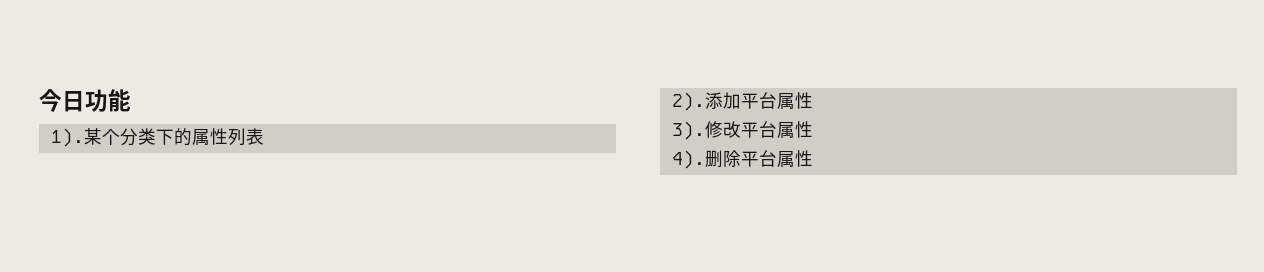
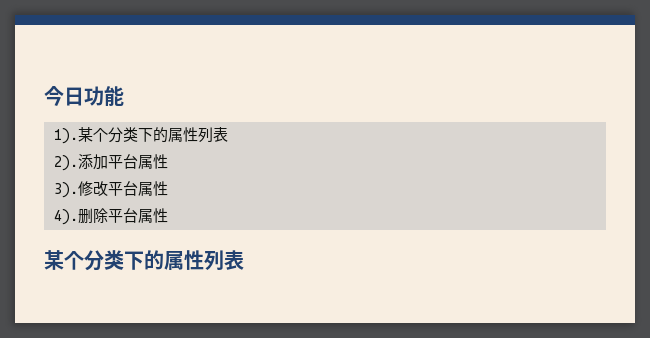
(813, 158) none -> [44,250,244,271] // 某个分类下的属性列表

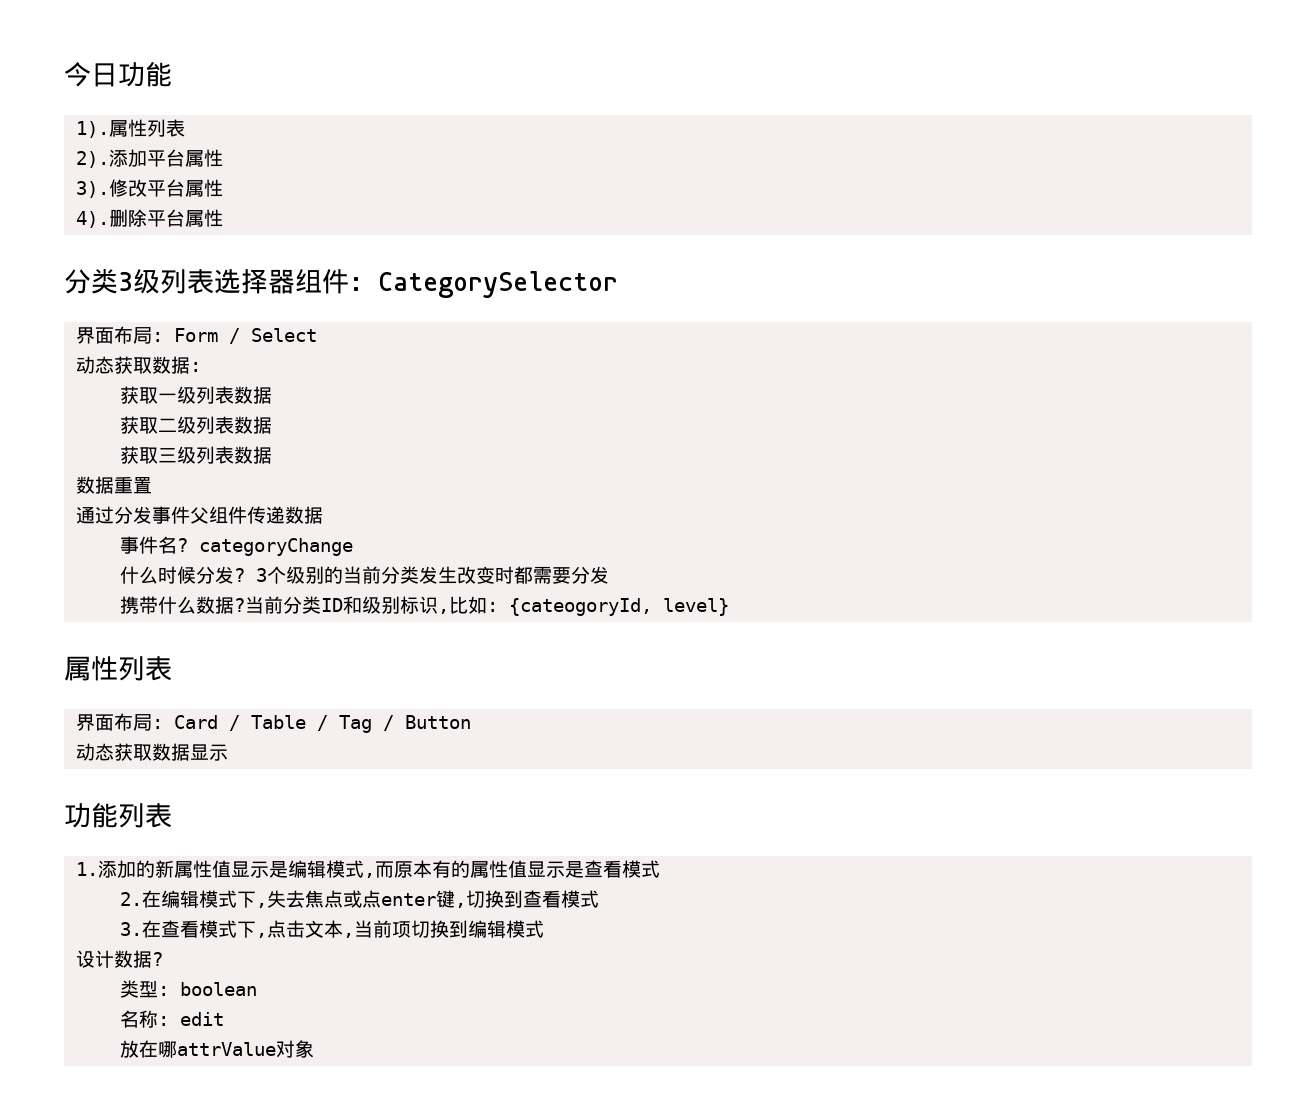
[77,127,168,143] 某个分类下的 -> (109, 129) none
[44,250,244,271] 某个分类下的属性列表 -> [64,268,618,298] [76,326,317,344] [76,356,201,374] [120,386,272,404] [120,416,272,434] [120,446,272,464] [76,476,152,494] [76,506,323,524] [120,536,353,556] [120,566,609,584] [120,596,729,616] [64,656,172,681] [76,713,471,733] [76,743,228,761] [64,803,172,828] [76,860,660,879] [120,890,599,909] [120,920,544,939] [76,950,163,968] [120,980,257,998] [120,1010,224,1028] [120,1040,314,1058] 分类3级列表选择器组件: CategorySelector // 界面布局: Form / Select // 动态获取数据: // 获取一级列表数据 // 获取二级列表数据 // 获取三级列表数据 // 数据重置 // 通过分发事件父组件传递数据 // 事件名? categoryChange // 什么时候分发? 3个级别的当前分类发生改变时都需要分发 // 携带什么数据?当前分类ID和级别标识,比如: {cateogoryId, level} // 属性列表 // 界面布局: Card / Table / Tag / Button // 动态获取数据显示 // 功能列表 // 1.添加的新属性值显示是编辑模式,而原本有的属性值显示是查看模式 // 2.在编辑模式下,失去焦点或点enter键,切换到查看模式 // 3.在查看模式下,点击文本,当前项切换到编辑模式 // 设计数据? // 类型: boolean // 名称: edit // 放在哪attrValue对象

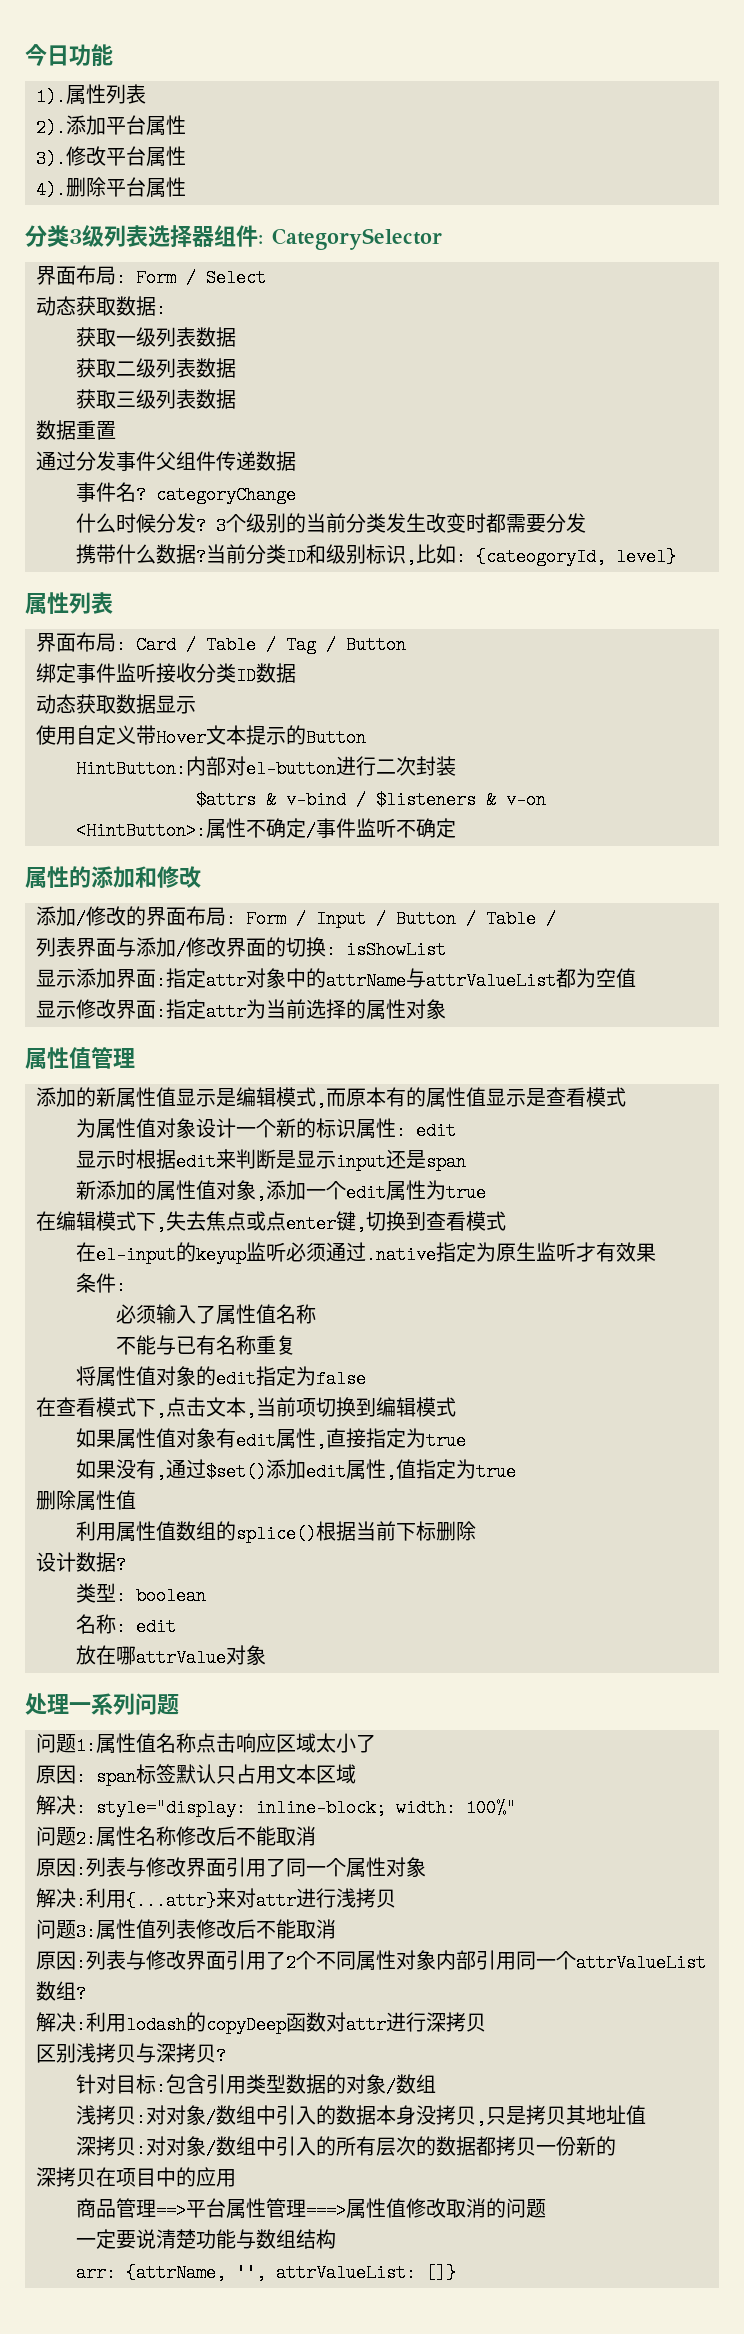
[76,743,228,761] [64,803,172,828] [76,862,98,876] 动态获取数据显示 // 功能列表 // 1. -> [35,663,296,685] [35,694,196,714] [35,725,366,747] [75,756,456,778] [195,791,546,809] [75,818,456,840] [25,866,201,888] [35,906,556,928] [35,937,446,959] [35,968,636,990] [35,999,446,1021] [25,1047,135,1069] 绑定事件监听接收分类ID数据 // 动态获取数据显示 // 使用自定义带Hover文本提示的Button // HintButton:内部对el-button进行二次封装 // $attrs & v-bind / $listeners & v-on // <HintButton>:属性不确定/事件监听不确定 // 属性的添加和修改 // 添加/修改的界面布局: Form / Input / Button / Table / // 列表界面与添加/修改界面的切换: isShowList // 显示添加界面:指定attr对象中的attrName与attrValueList都为空值 // 显示修改界面:指定attr为当前选择的属性对象 // 属性值管理 //
[120,892,142,906] 2. -> [75,1118,456,1140] [75,1149,466,1171] [75,1180,486,1202] 为属性值对象设计一个新的标识属性: edit // 显示时根据edit来判断是显示input还是span // 新添加的属性值对象,添加一个edit属性为true //
[120,922,142,936] 3. -> [75,1242,656,1264] [75,1273,126,1295] [115,1304,316,1325] [115,1335,296,1355] [75,1366,366,1388] 在el-input的keyup监听必须通过.native指定为原生监听才有效果 // 条件: // 必须输入了属性值名称 // 不能与已有名称重复 // 将属性值对象的edit指定为false //
(544, 929) none -> [75,1428,466,1450] [75,1459,516,1481] [35,1490,136,1511] [75,1521,476,1543] // 如果属性值对象有edit属性,直接指定为true // 如果没有,通过$set()添加edit属性,值指定为true // 删除属性值 // 利用属性值数组的splice()根据当前下标删除
(314, 1049) none -> [25,1693,179,1715] [35,1733,376,1755] [35,1764,356,1786] [35,1795,516,1817] [35,1826,316,1848] [35,1857,426,1879] [35,1888,396,1910] [35,1919,336,1941] [35,1950,706,1972] [35,1981,86,2003] [35,2012,486,2034] [35,2043,226,2065] [75,2074,436,2096] [75,2105,646,2127] [75,2136,616,2158] [35,2167,236,2187] [75,2198,546,2220] [75,2229,336,2249] [75,2264,456,2282] // 处理一系列问题 // 问题1:属性值名称点击响应区域太小了 // 原因: span标签默认只占用文本区域 // 解决: style="display: inline-block; width: 100%" // 问题2:属性名称修改后不能取消 // 原因:列表与修改界面引用了同一个属性对象 // 解决:利用{...attr}来对attr进行浅拷贝 // 问题3:属性值列表修改后不能取消 // 原因:列表与修改界面引用了2个不同属性对象内部引用同一个attrValueList数组? // 解决:利用lodash的copyDeep函数对attr进行深拷贝 // 区别浅拷贝与深拷贝? // 针对目标:包含引用类型数据的对象/数组 // 浅拷贝:对对象/数组中引入的数据本身没拷贝,只是拷贝其地址值 // 深拷贝:对对象/数组中引入的所有层次的数据都拷贝一份新的 // 深拷贝在项目中的应用 // 商品管理==>平台属性管理===>属性值修改取消的问题 // 一定要说清楚功能与数组结构 // arr: {attrName, '', attrValueList: []}

